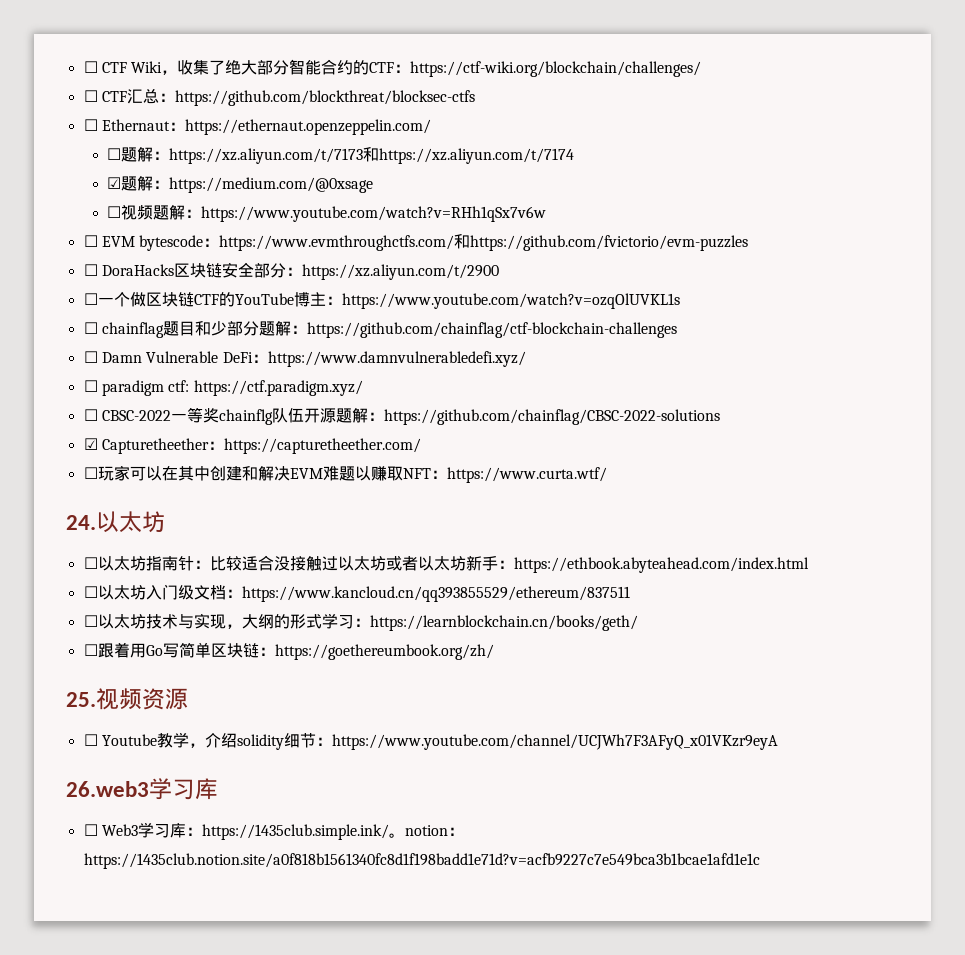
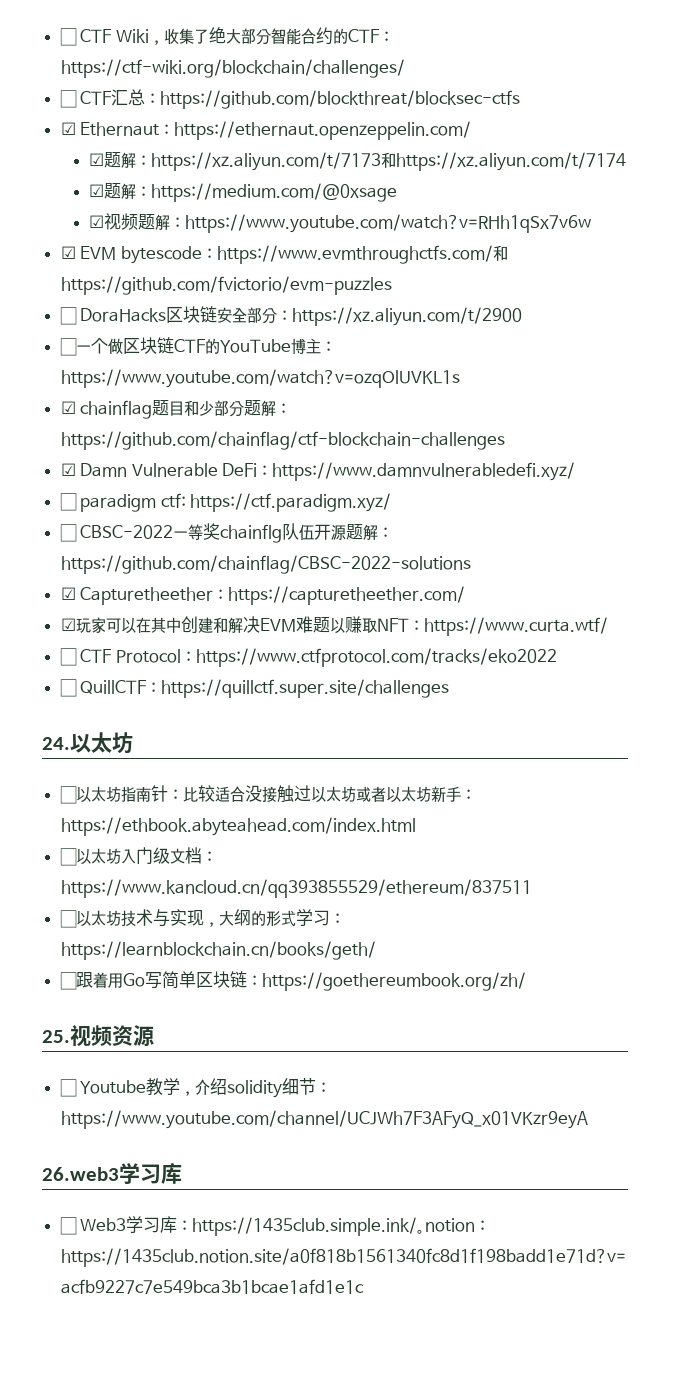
[83,119,98,131] ☐ -> [60,122,76,135] ☑
[107,148,122,160] ☐ -> [88,153,104,166] ☑
[107,206,122,218] ☐ -> [88,215,104,228] ☑
[83,235,98,247] ☐ -> [60,246,76,259] ☑
[83,322,98,334] ☐ -> [60,401,76,414] ☑
[83,351,98,363] ☐ -> [60,463,76,476] ☑
[83,467,98,479] ☐ -> [60,618,76,631] ☑
(607, 475) none -> [59,648,557,667] [59,679,450,698] // ☐ CTF Protocol：https://www.ctfprotocol.com/tracks/eko2022 // ☐ QuillCTF：https://quillctf.super.site/challenges

